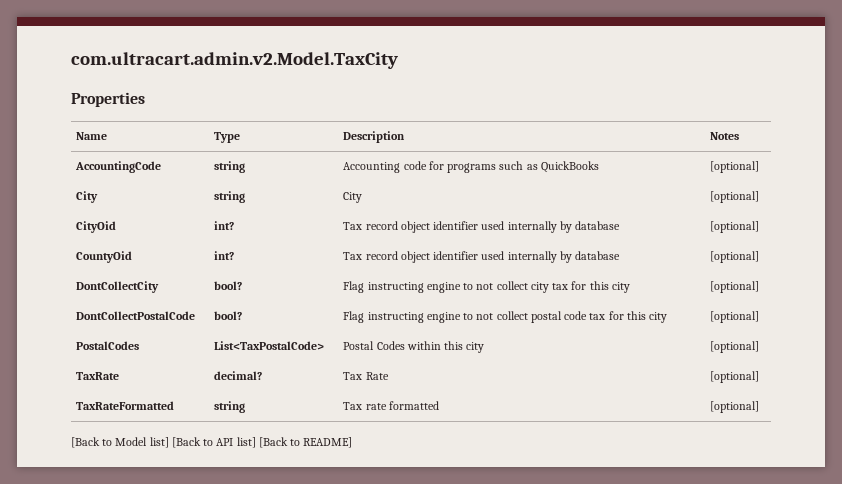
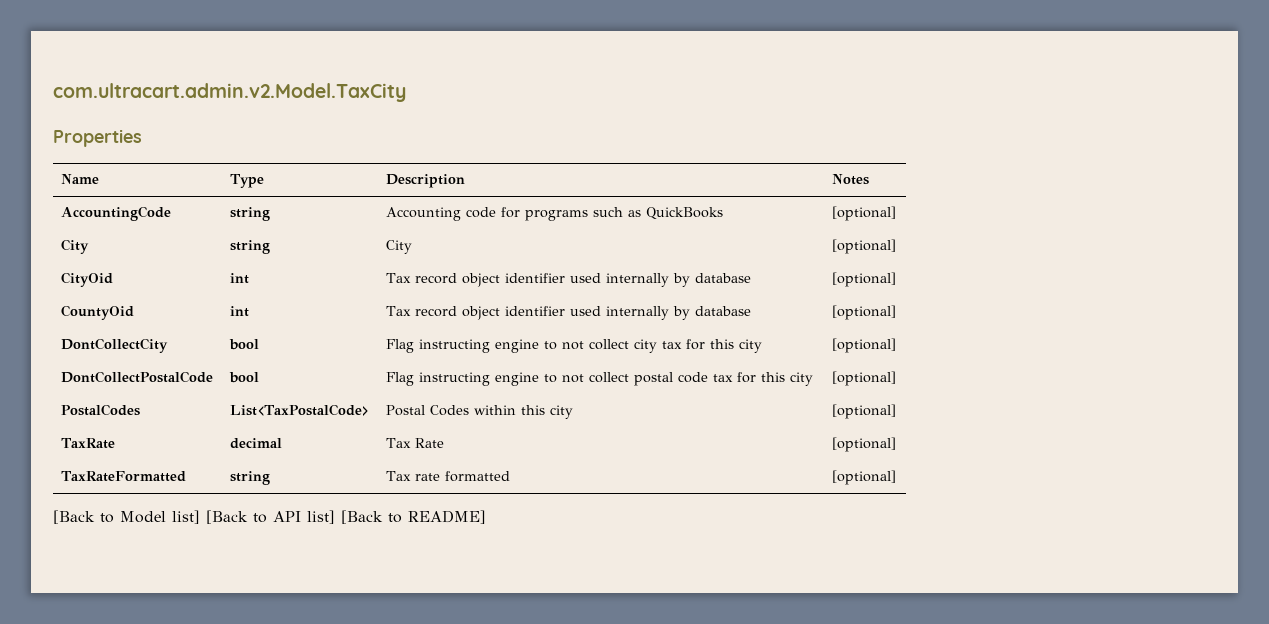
[214,221,235,230] int? -> [230,273,250,284] int
[214,251,235,260] int? -> [230,306,250,317] int
[214,281,243,290] bool? -> [229,339,260,350] bool
[214,311,243,320] bool? -> [229,372,260,383] bool
[214,371,263,380] decimal? -> [230,438,283,449] decimal

